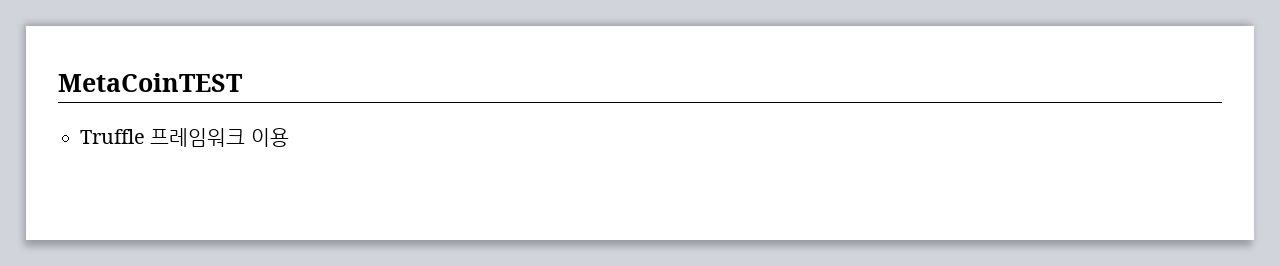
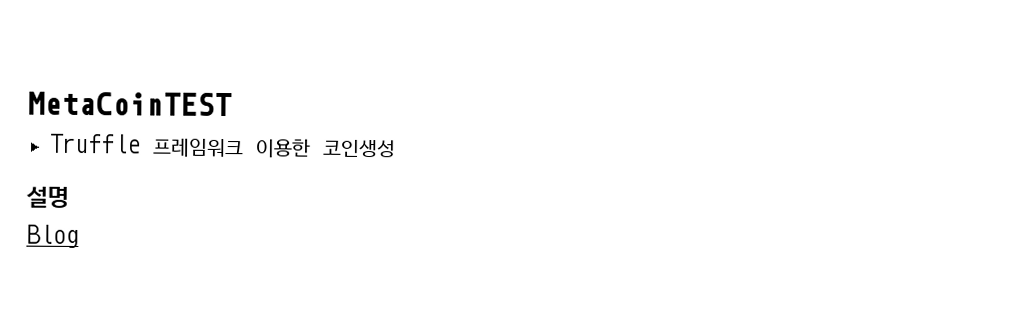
[250,128,289,147] 이용 -> [255,138,396,158] [26,186,69,208] [26,224,79,248] 이용한 코인생성 // 설명 // Blog

